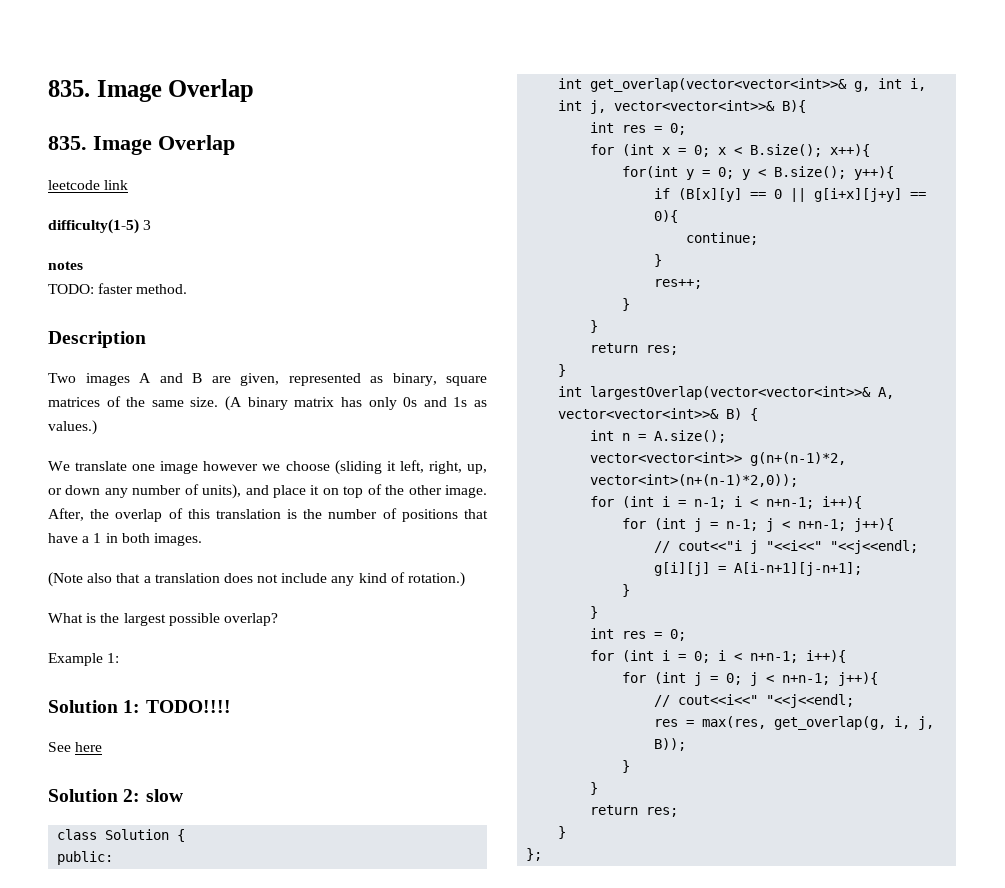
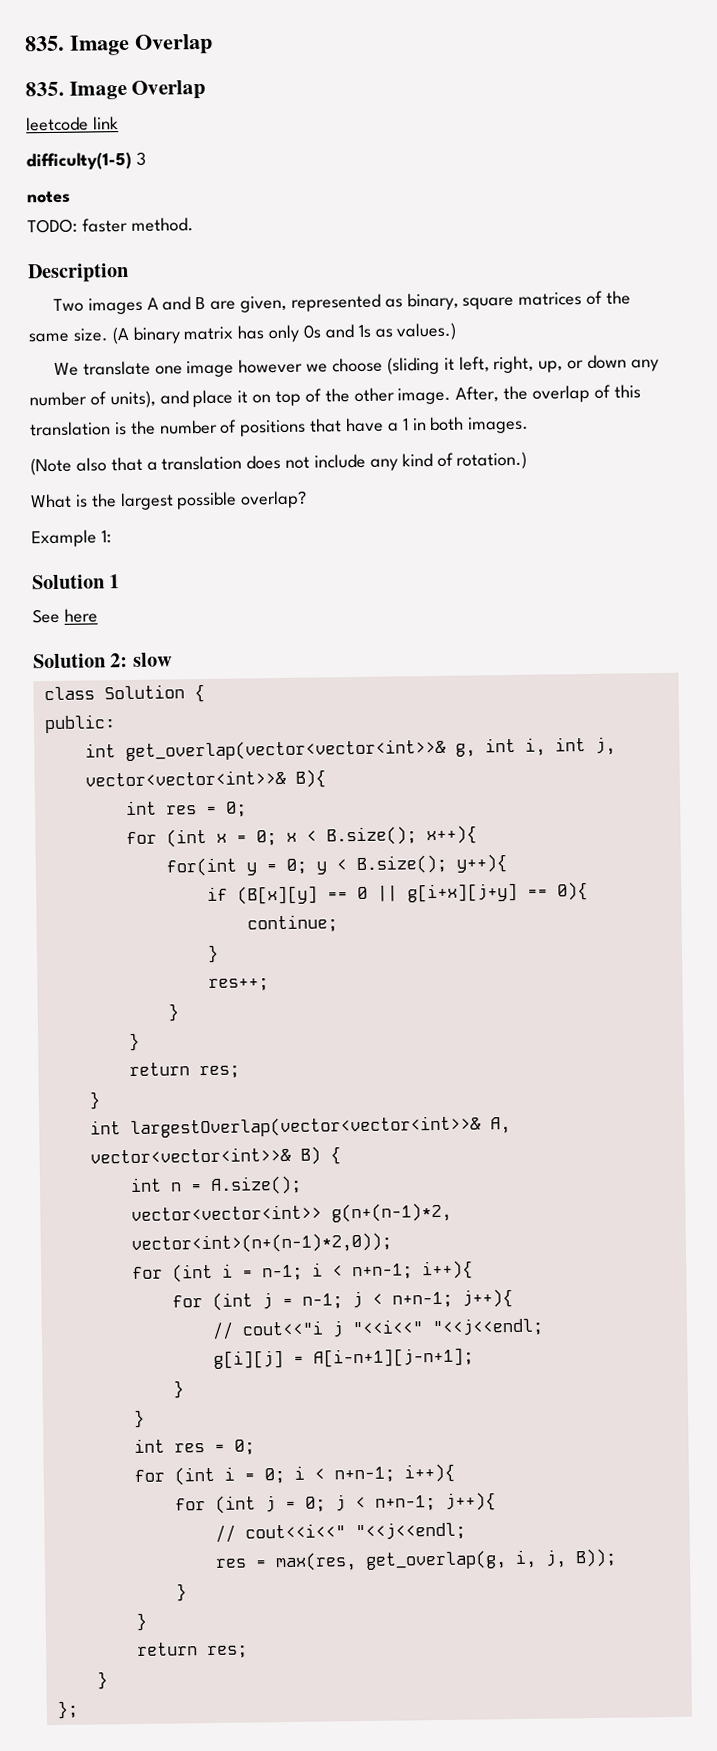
[123,700,231,713] 1: TODO!!!! -> [109,574,121,589] 1

